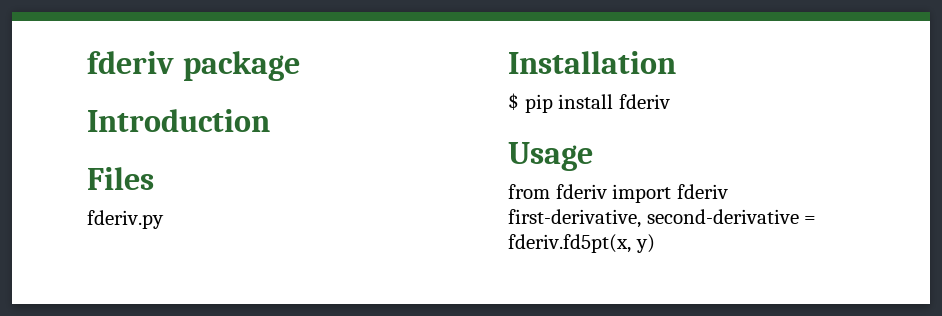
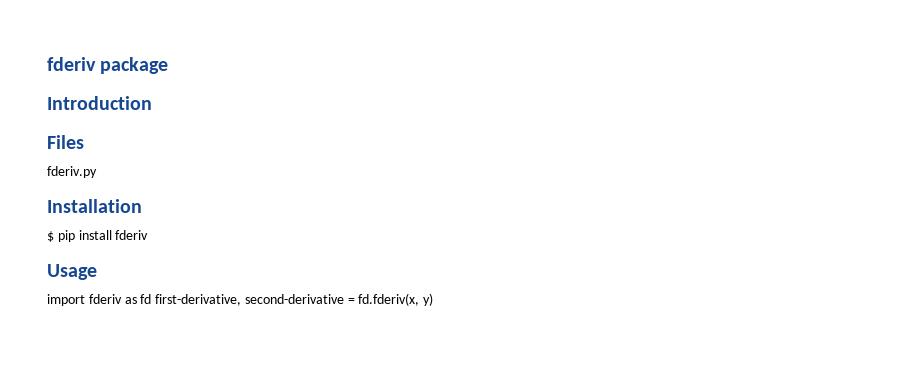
[508,184,607,199] from fderiv -> (97, 272) none
(728, 191) // -> [124,294,152,304] as fd
[508,234,631,253] fderiv.fd5pt(x, -> [358,293,420,306] fd.fderiv(x,

